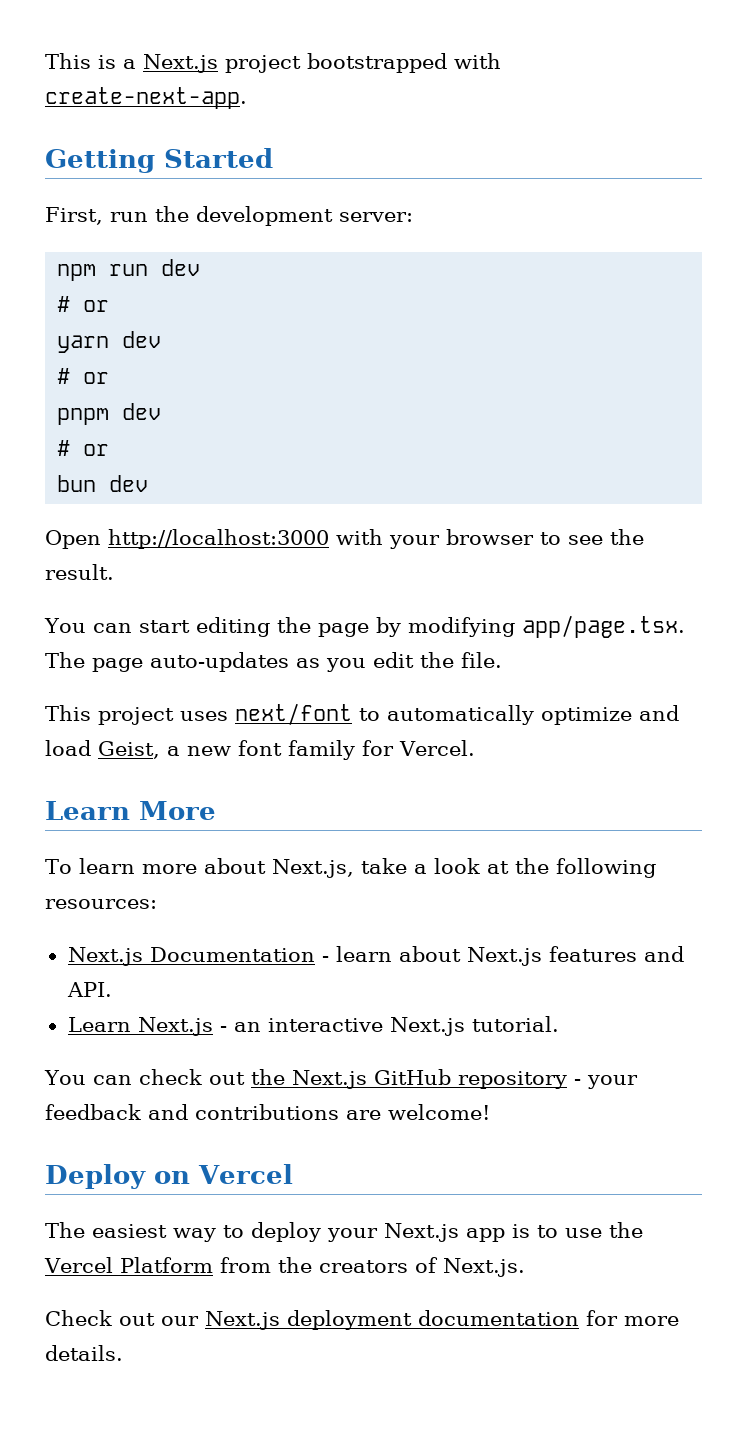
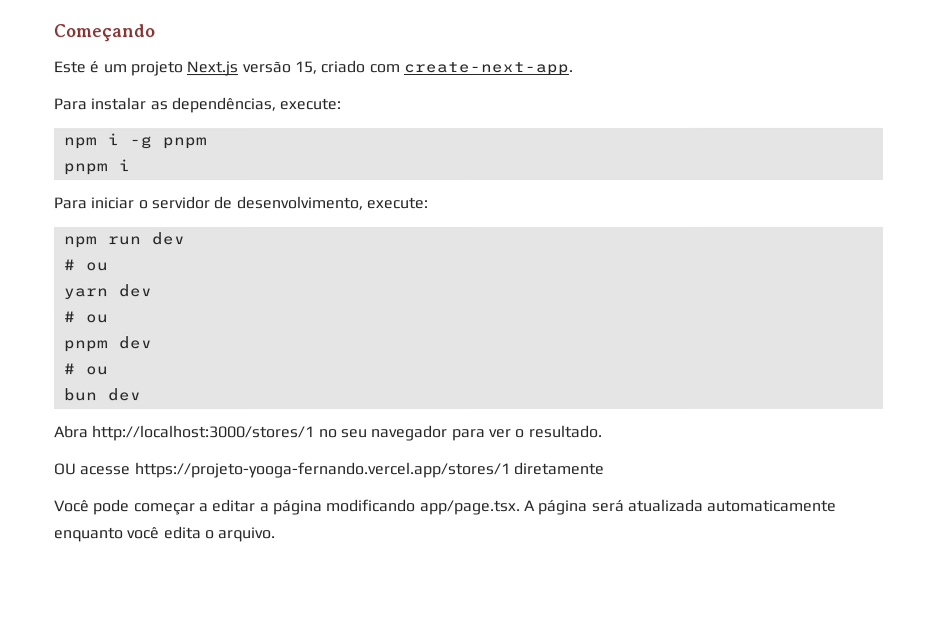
[45,53,501,73] [45,87,247,109] [45,148,273,173] [45,206,413,226] This is a Next.js project bootstrapped with create-next-app. // Getting Started // First, run the development server: -> [53,24,155,43] [53,60,573,77] [53,97,342,114] [62,133,207,150] [62,159,130,176] [53,196,428,211] Começando // Este é um projeto Next.js versão 15, criado com create-next-app. // Para instalar as dependências, execute: // npm i -g pnpm // pnpm i // Para iniciar o servidor de desenvolvimento, execute:
[83,300,110,312] or -> [84,262,108,272] ou
[83,372,110,384] or -> [85,314,109,324] ou
[83,444,110,456] or -> [85,366,109,376] ou
[45,529,644,549] [45,564,114,580] [44,615,685,638] [45,652,502,672] [45,703,679,725] [45,740,475,760] [45,801,216,820] [45,858,656,878] [45,899,157,909] [67,946,684,966] [66,982,112,997] [67,1016,559,1036] [44,1069,638,1089] [45,1104,490,1120] [45,1164,293,1189] [45,1222,643,1242] [44,1257,525,1277] [45,1310,679,1330] [45,1345,123,1361] Open http://localhost:3000 with your browser to see the result. // You can start editing the page by modifying app/page.tsx. The page auto-updates as you edit the file. // This project uses next/font to automatically optimize and load Geist, a new font family for Vercel. // Learn More // To learn more about Next.js, take a look at the following resources: // Next.js Documentation - learn about Next.js features and API. // Learn Next.js - an interactive Next.js tutorial. // You can check out the Next.js GitHub repository - your feedback and contributions are welcome! // Deploy on Vercel // The easiest way to deploy your Next.js app is to use the Vercel Platform from the creators of Next.js. // Check out our Next.js deployment documentation for more details. -> [54,424,603,442] [54,461,605,479] [54,498,838,516] [54,526,277,543] Abra http://localhost:3000/stores/1 no seu navegador para ver o resultado. // OU acesse https://projeto-yooga-fernando.vercel.app/stores/1 diretamente // Você pode começar a editar a página modificando app/page.tsx. A página será atualizada automaticamente enquanto você edita o arquivo.

